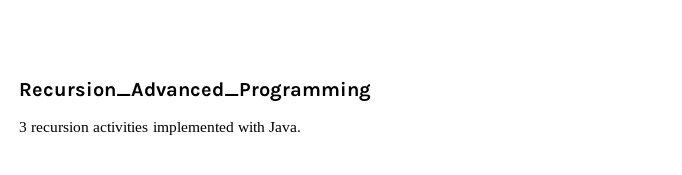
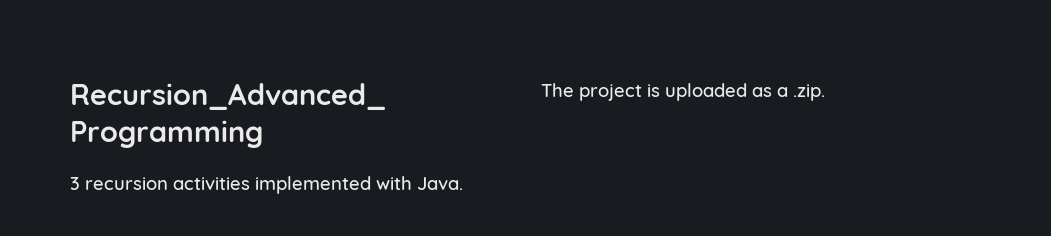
(301, 127) none -> [541,83,825,101] // The project is uploaded as a .zip.

